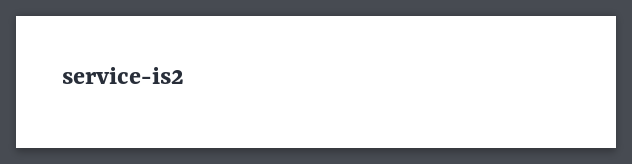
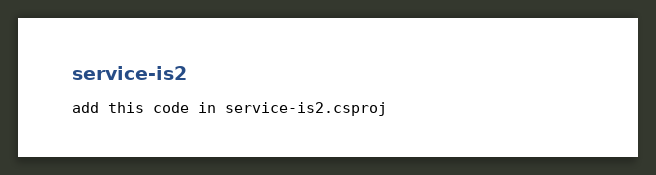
(184, 75) none -> [72,102,387,116] // add this code in service-is2.csproj

